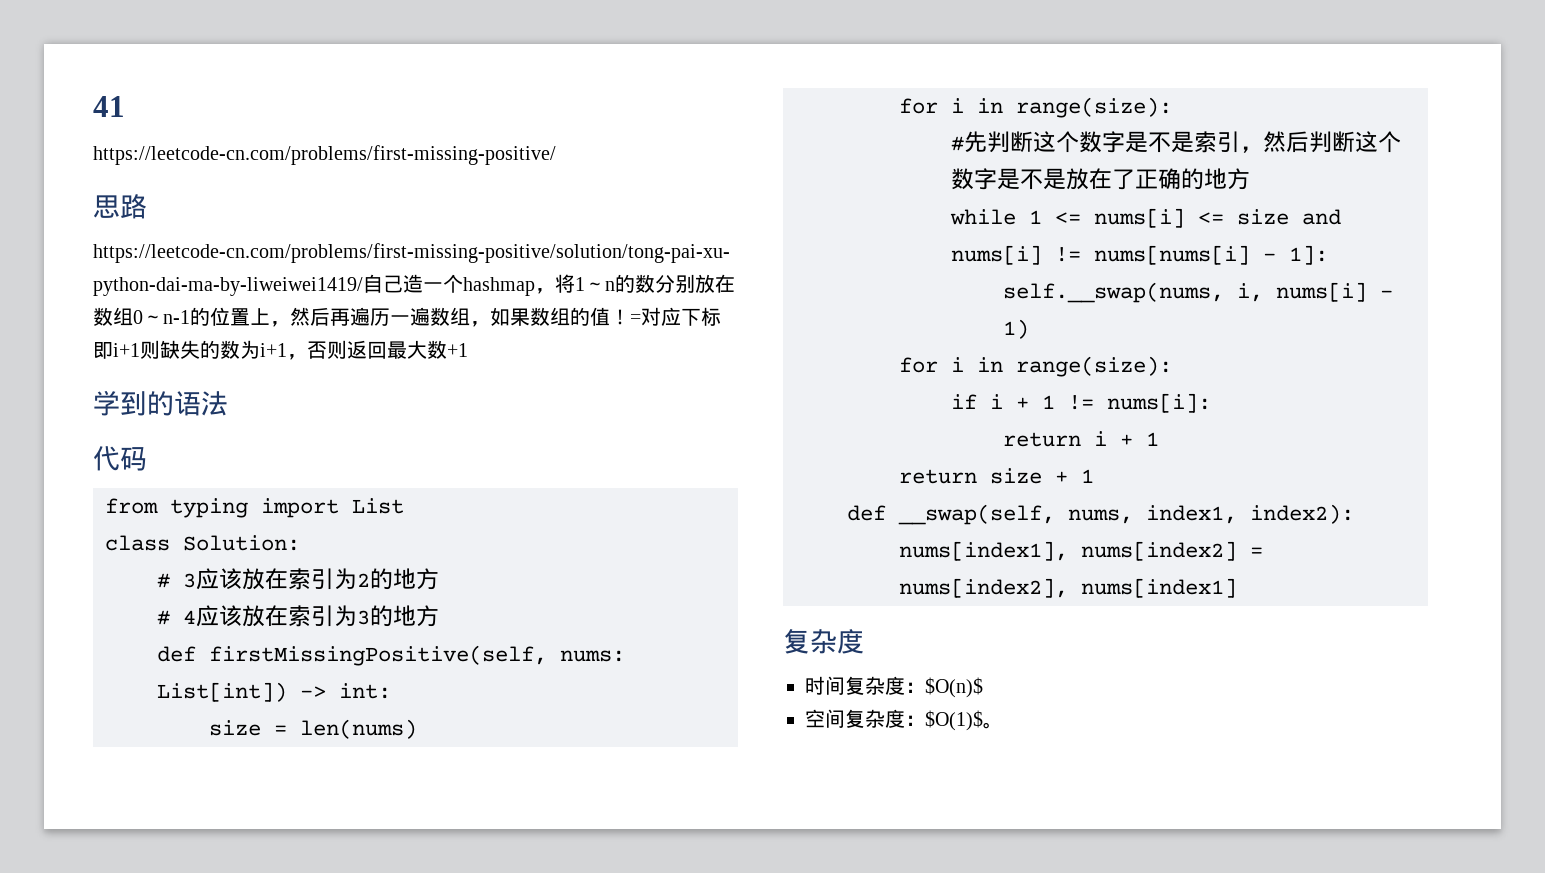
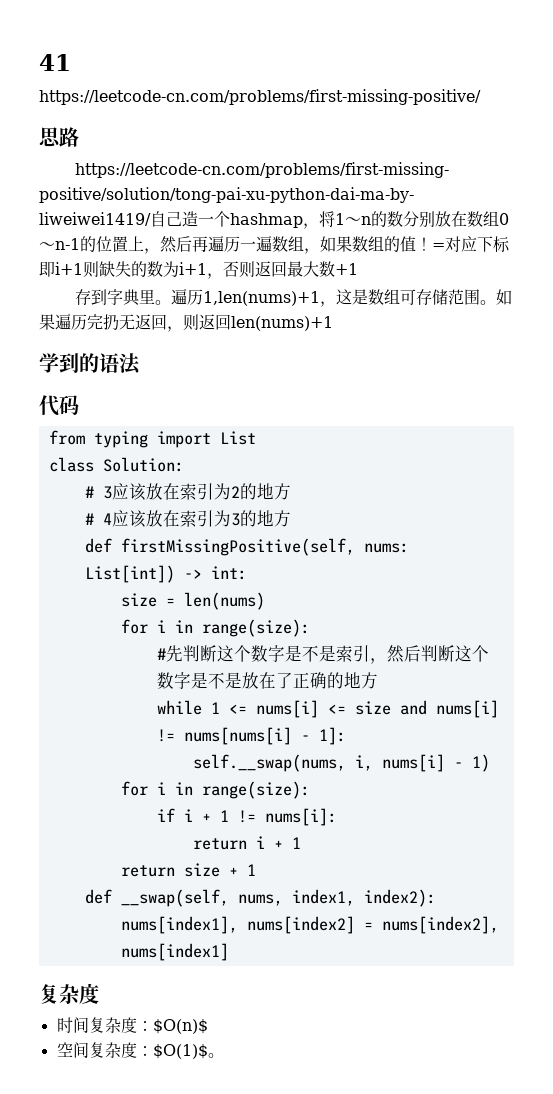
(468, 350) none -> [75,289,513,307] [39,314,333,332] // 存到字典里。遍历1,len(nums)+1，这是数组可存储范围。如果遍历完扔无返回，则返回len(nums)+1

